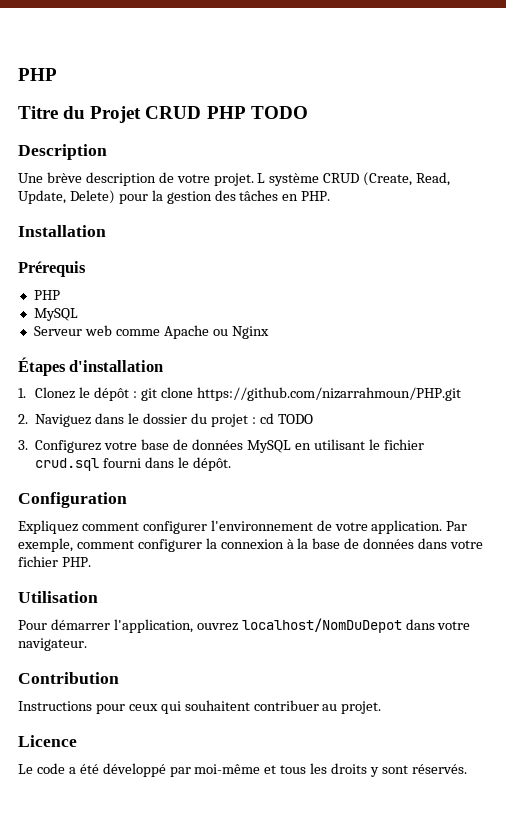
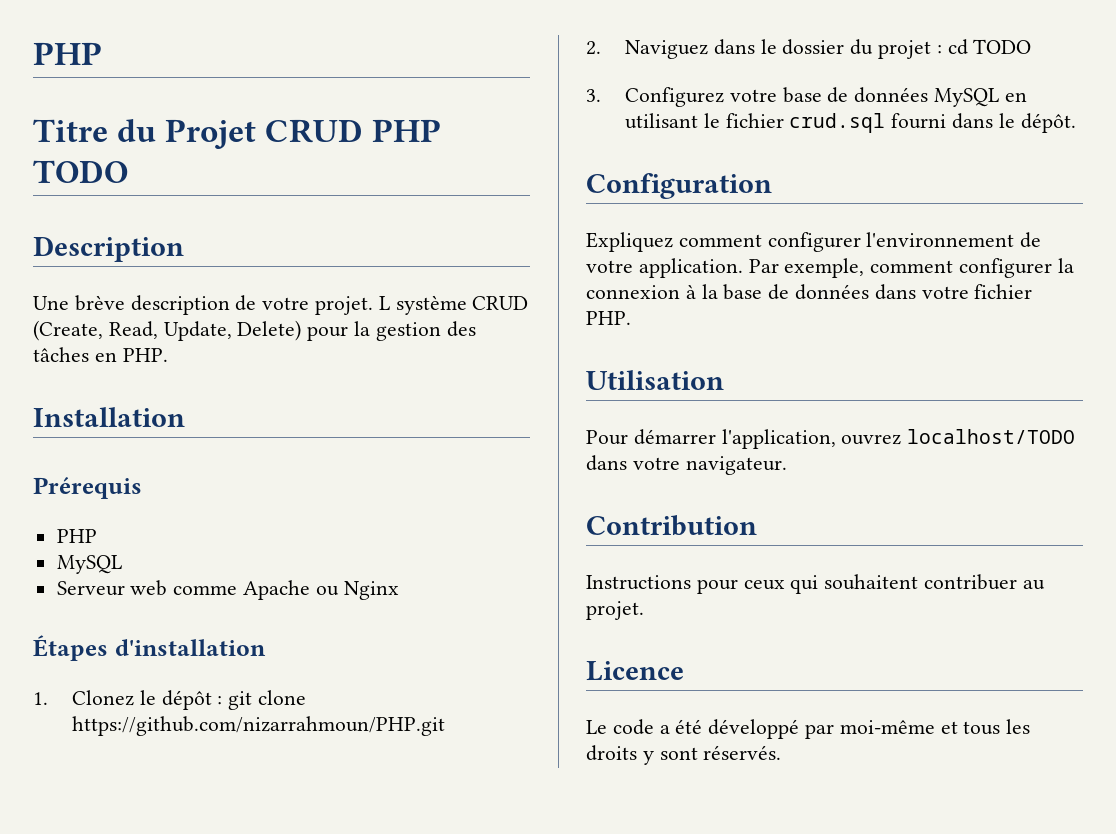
[241,618,402,633] localhost/NomDuDepot -> [907,429,1076,444] localhost/TODO

